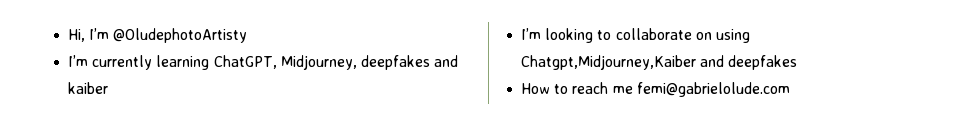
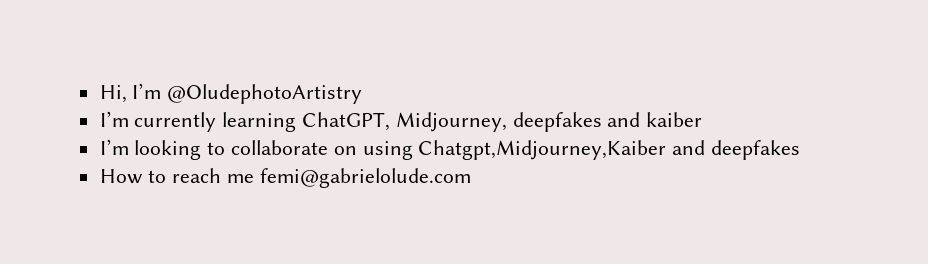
[113,28,248,43] @OludephotoArtisty -> [167,84,363,104] @OludephotoArtistry

